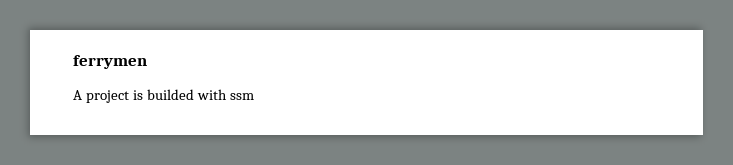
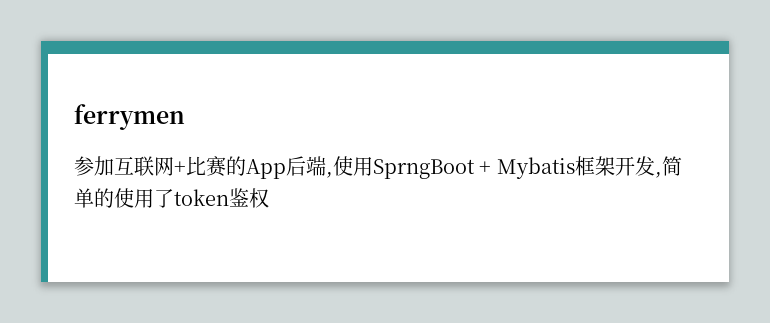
[73,89,254,103] A project is builded with ssm -> [74,156,682,179] [74,188,269,208] 参加互联网+比赛的App后端,使用SprngBoot + Mybatis框架开发,简单的使用了token鉴权

